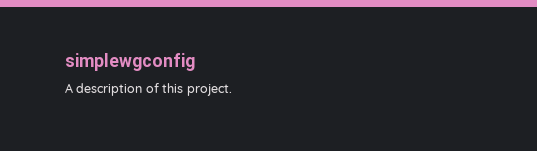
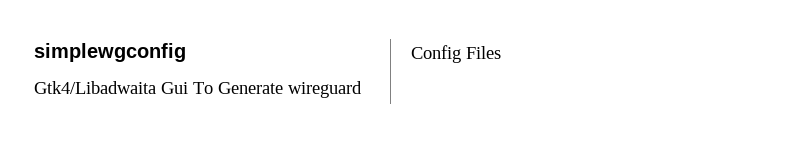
[65,83,232,96] A description of this project. -> [34,81,362,98] [411,45,501,63] Gtk4/Libadwaita Gui To Generate wireguard Config Files

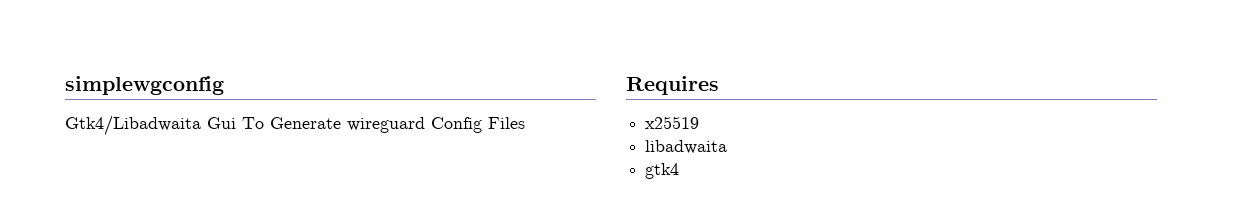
(501, 52) none -> [626,76,719,95] [645,116,700,129] [645,140,728,154] [645,163,680,179] // Requires // x25519 // libadwaita // gtk4

